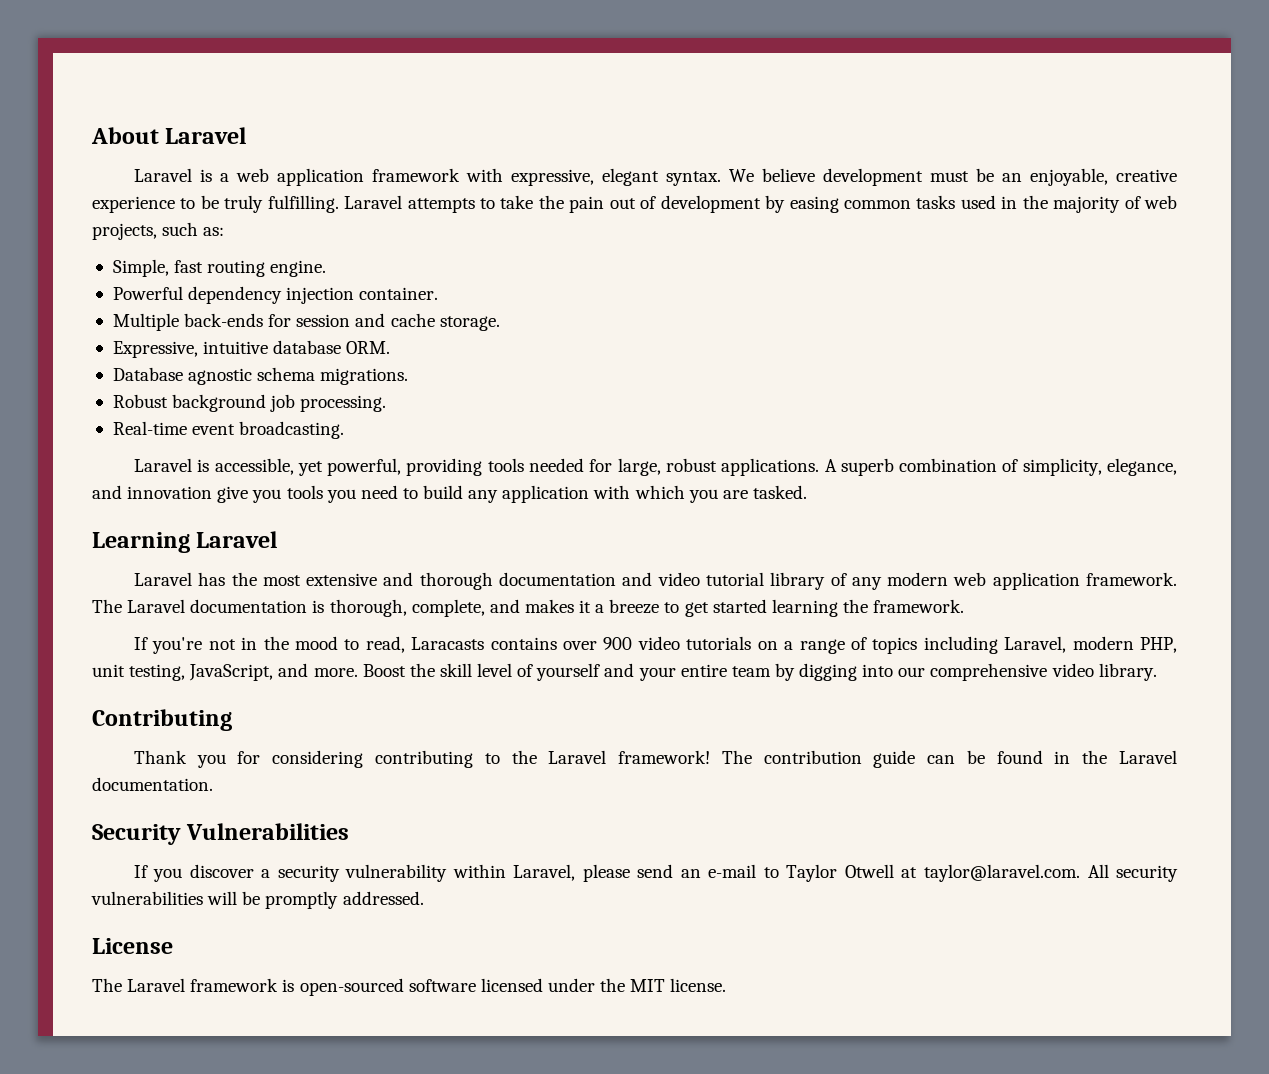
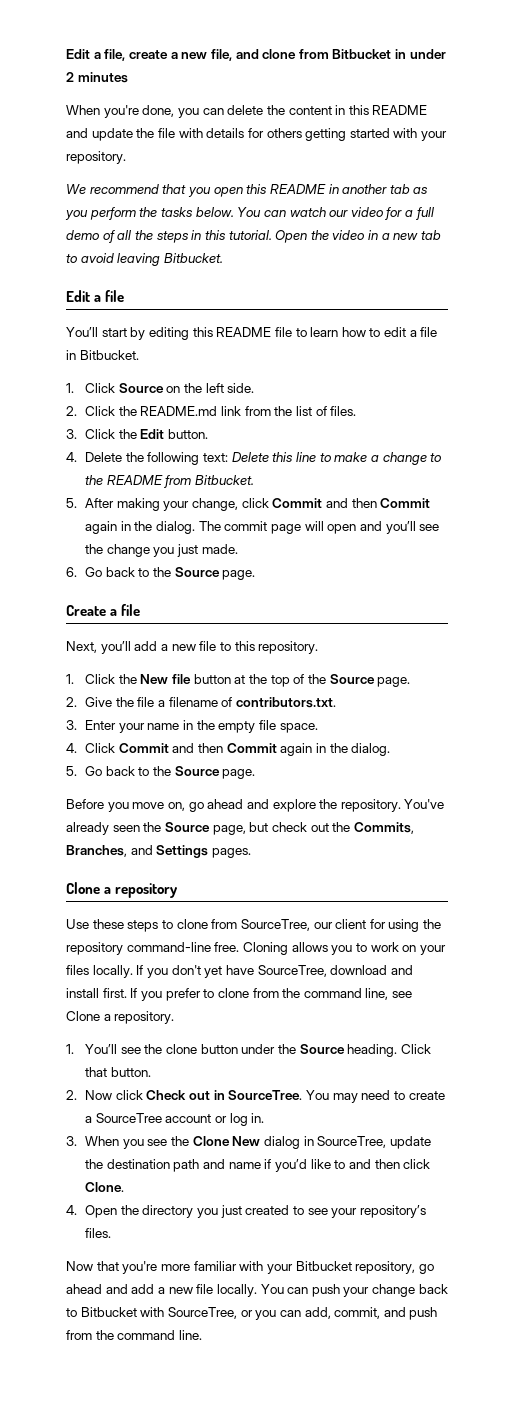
[91,127,247,144] [133,168,1177,186] [92,195,1177,213] [92,222,225,240] [112,259,327,277] [112,286,439,304] [112,313,500,331] [112,340,391,358] [112,367,409,385] [112,394,387,412] [112,421,345,439] [133,458,1177,476] [92,485,807,503] [92,531,278,553] [133,572,1177,590] [92,599,965,617] [133,636,1178,654] [92,663,1157,681] [92,709,232,731] [133,750,1177,768] [92,777,213,791] [92,823,350,845] [133,864,1179,882] [91,891,424,909] [92,938,173,954] [92,978,727,996] About Laravel // Laravel is a web application framework with expressive, elegant syntax. We believe development must be an enjoyable, creative experience to be truly fulfilling. Laravel attempts to take the pain out of development by easing common tasks used in the majority of web projects, such as: // Simple, fast routing engine. // Powerful dependency injection container. // Multiple back-ends for session and cache storage. // Expressive, intuitive database ORM. // Database agnostic schema migrations. // Robust background job processing. // Real-time event broadcasting. // Laravel is accessible, yet powerful, providing tools needed for large, robust applications. A superb combination of simplicity, elegance, and innovation give you tools you need to build any application with which you are tasked. // Learning Laravel // Laravel has the most extensive and thorough documentation and video tutorial library of any modern web application framework. The Laravel documentation is thorough, complete, and makes it a breeze to get started learning the framework. // If you're not in the mood to read, Laracasts contains over 900 video tutorials on a range of topics including Laravel, modern PHP, unit testing, JavaScript, and more. Boost the skill level of yourself and your entire team by digging into our comprehensive video library. // Contributing // Thank you for considering contributing to the Laravel framework! The contribution guide can be found in the Laravel documentation. // Security Vulnerabilities // If you discover a security vulnerability within Laravel, please send an e-mail to Taylor Otwell at taylor@laravel.com. All security vulnerabilities will be promptly addressed. // License // The Laravel framework is open-sourced software licensed under the MIT license. -> [66,49,446,61] [66,72,128,83] [66,105,428,118] [66,128,448,141] [66,151,126,164] [66,184,429,197] [65,207,434,220] [66,230,442,243] [66,253,223,266] [66,290,125,302] [66,327,438,340] [66,350,139,360] [66,383,255,393] [66,406,357,416] [66,429,209,439] [66,452,442,465] [85,475,255,488] [66,498,431,511] [85,521,440,534] [85,544,238,557] [66,567,256,580] [66,604,141,616] [66,641,319,654] [66,674,411,687] [66,697,337,708] [66,720,318,733] [66,743,391,756] [66,766,256,779] [66,799,445,812] [66,822,414,835] [66,845,251,858] [66,882,179,898] [66,919,442,932] [66,942,446,955] [66,965,413,978] [66,988,413,1001] [66,1011,175,1024] [66,1044,431,1057] [85,1067,151,1077] [66,1090,445,1103] [85,1113,265,1126] [66,1136,431,1149] [85,1159,431,1172] [85,1182,125,1192] [66,1205,426,1218] [85,1228,112,1238] [66,1261,434,1274] [66,1284,448,1297] [66,1307,438,1320] [66,1330,202,1340] Edit a file, create a new file, and clone from Bitbucket in under 2 minutes // When you're done, you can delete the content in this README and update the file with details for others getting started with your repository. // We recommend that you open this README in another tab as you perform the tasks below. You can watch our video for a full demo of all the steps in this tutorial. Open the video in a new tab to avoid leaving Bitbucket. // Edit a file // You’ll start by editing this README file to learn how to edit a file in Bitbucket. // 1. Click Source on the left side. // 2. Click the README.md link from the list of files. // 3. Click the Edit button. // 4. Delete the following text: Delete this line to make a change to the README from Bitbucket. // 5. After making your change, click Commit and then Commit again in the dialog. The commit page will open and you’ll see the change you just made. // 6. Go back to the Source page. // Create a file // Next, you’ll add a new file to this repository. // 1. Click the New file button at the top of the Source page. // 2. Give the file a filename of contributors.txt. // 3. Enter your name in the empty file space. // 4. Click Commit and then Commit again in the dialog. // 5. Go back to the Source page. // Before you move on, go ahead and explore the repository. You've already seen the Source page, but check out the Commits, Branches, and Settings pages. // Clone a repository // Use these steps to clone from SourceTree, our client for using the repository command-line free. Cloning allows you to work on your files locally. If you don't yet have SourceTree, download and install first. If you prefer to clone from the command line, see Clone a repository. // 1. You’ll see the clone button under the Source heading. Click that button. // 2. Now click Check out in SourceTree. You may need to create a SourceTree account or log in. // 3. When you see the Clone New dialog in SourceTree, update the destination path and name if you’d like to and then click Clone. // 4. Open the directory you just created to see your repository’s files. // Now that you're more familiar with your Bitbucket repository, go ahead and add a new file locally. You can push your change back to Bitbucket with SourceTree, or you can add, commit, and push from the command line.

